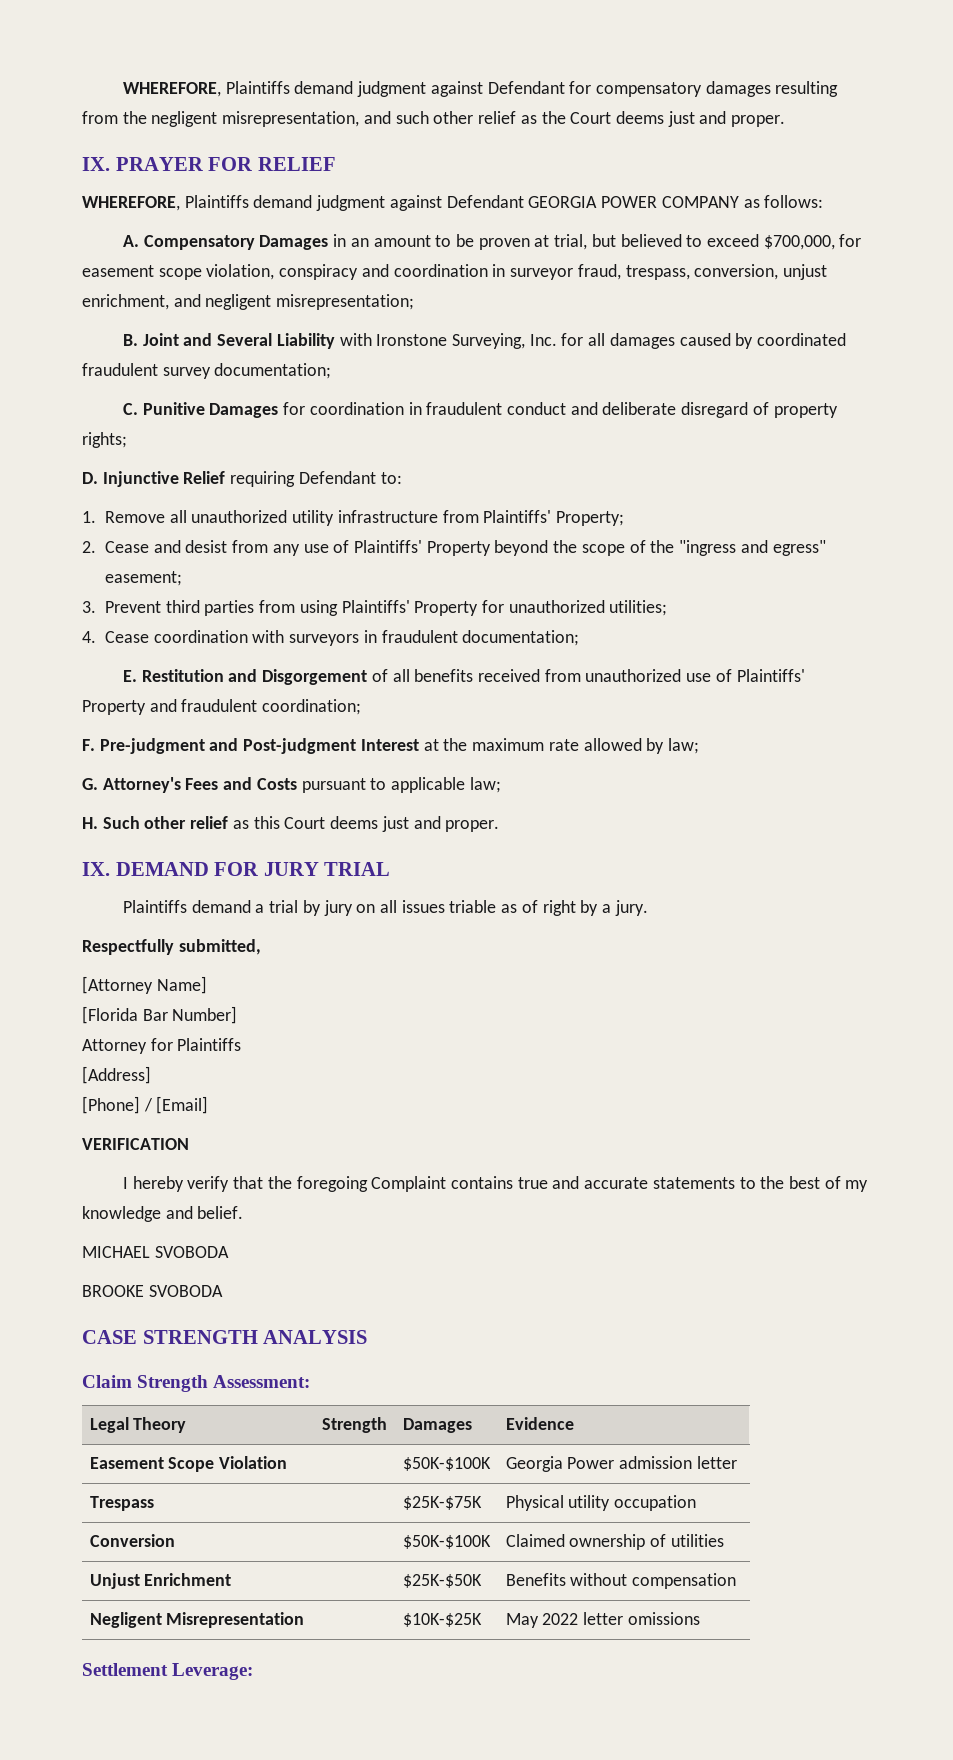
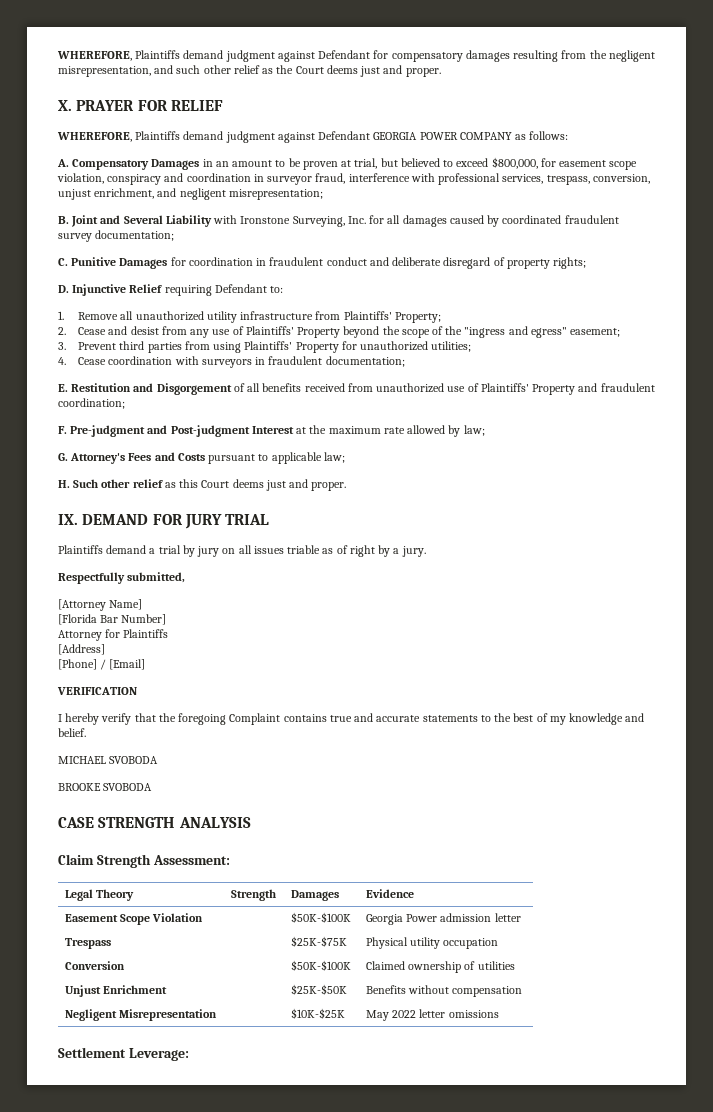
[82,157,110,171] IX. -> [58,100,72,111] X.
[763,235,835,250] $700,000, -> [491,157,538,169] $800,000,
(621, 272) none -> [348,173,544,185] interference with professional services,

